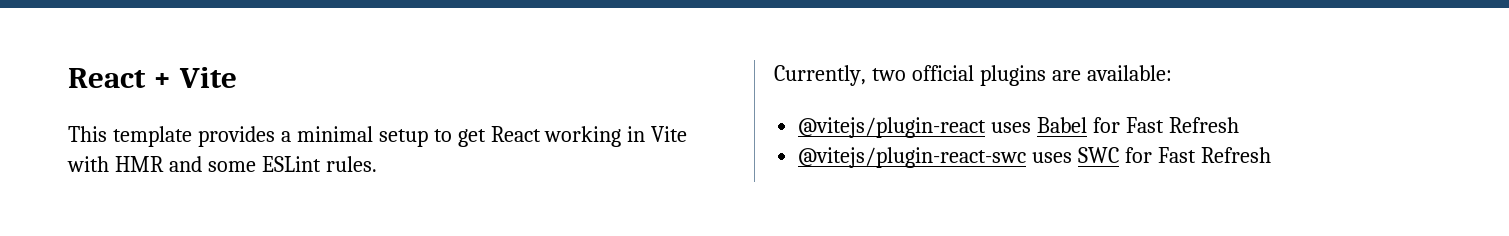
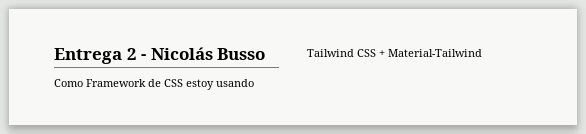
[68,67,237,88] [68,126,688,147] [67,156,377,172] [774,65,1172,86] [798,117,1239,138] [798,147,1271,168] React + Vite // This template provides a minimal setup to get React working in Vite with HMR and some ESLint rules. // Currently, two official plugins are available: // @vitejs/plugin-react uses Babel for Fast Refresh // @vitejs/plugin-react-swc uses SWC for Fast Refresh -> [54,47,266,64] [54,79,254,90] [307,49,482,57] Entrega 2 - Nicolás Busso // Como Framework de CSS estoy usando Tailwind CSS + Material-Tailwind

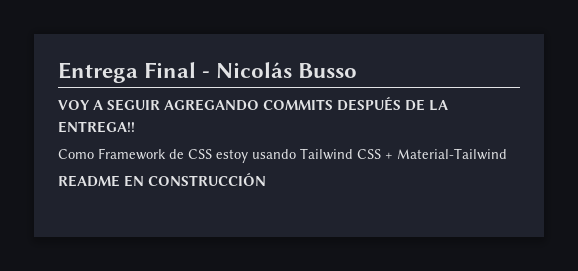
[126,48,137,60] 2 -> [144,62,197,78] Final
(266, 54) none -> [58,96,448,111] [58,121,135,133] // VOY A SEGUIR AGREGANDO COMMITS DESPUÉS DE LA ENTREGA!!
(482, 53) none -> [58,172,266,187] // README EN CONSTRUCCIÓN

